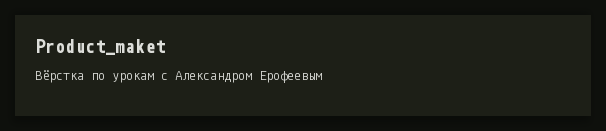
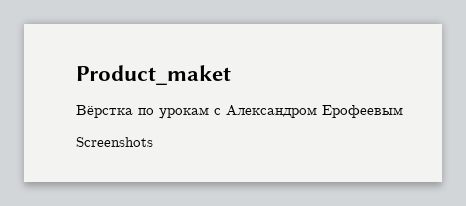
(322, 77) none -> [76,137,153,147] // Screenshots

